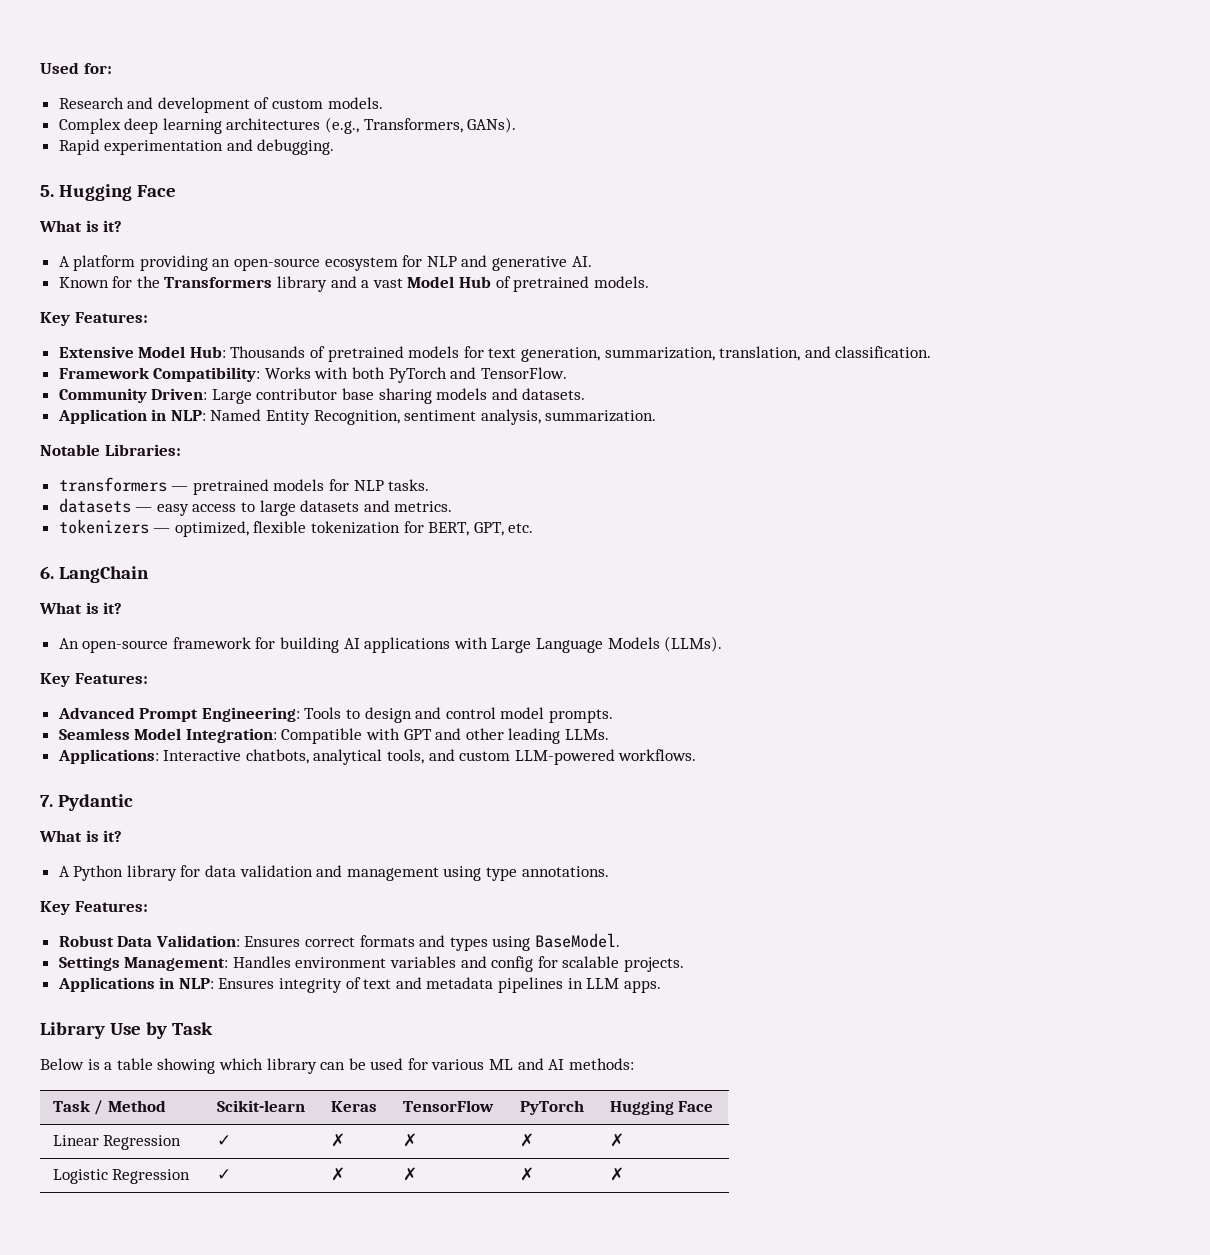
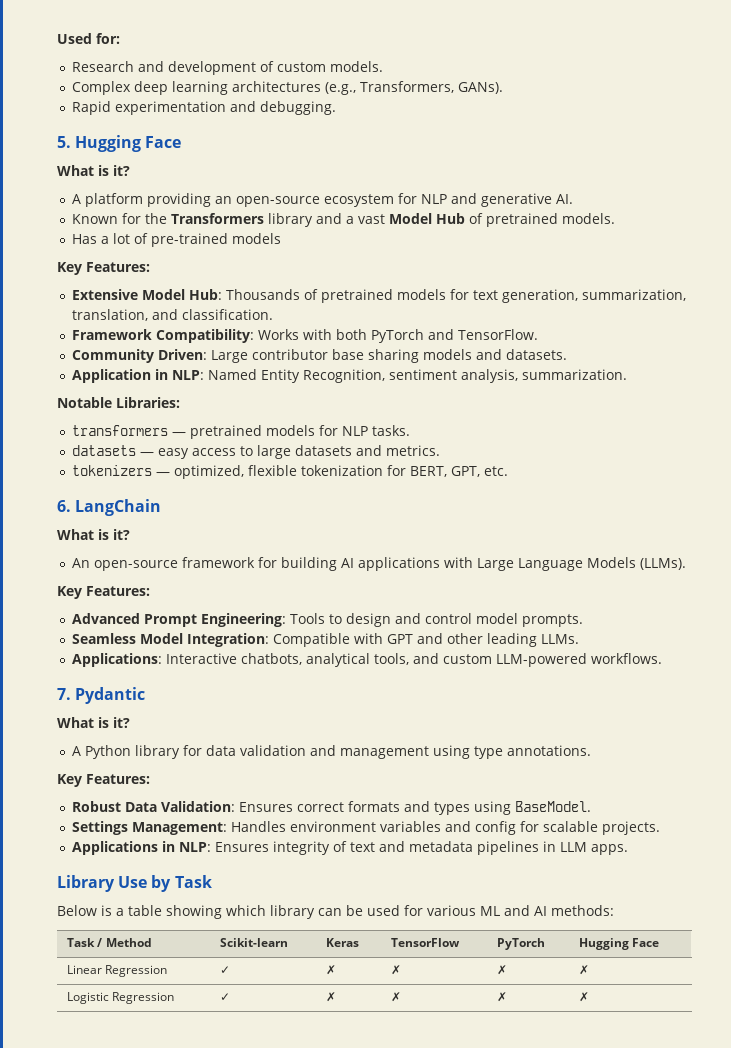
(649, 282) none -> [71,233,281,247] // Has a lot of pre-trained models

